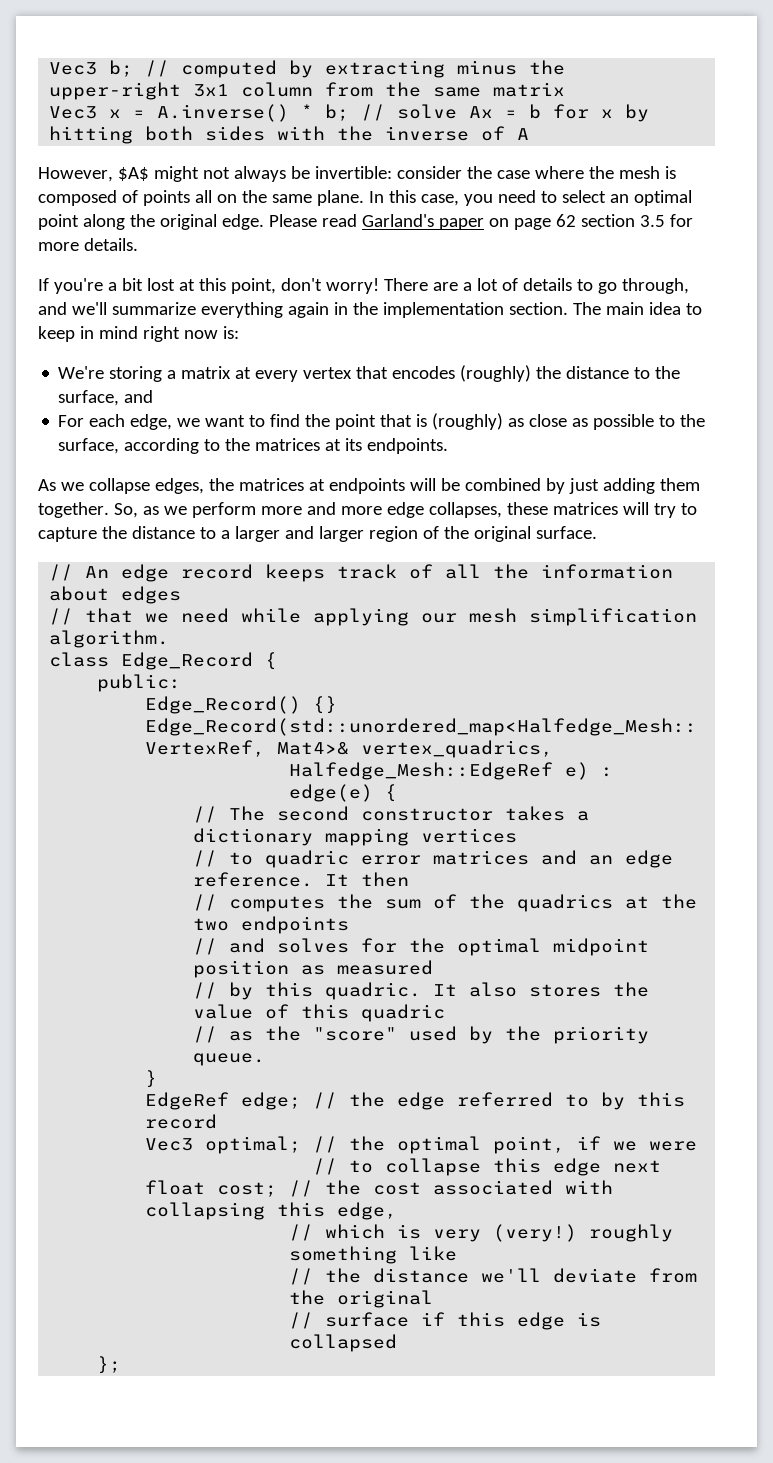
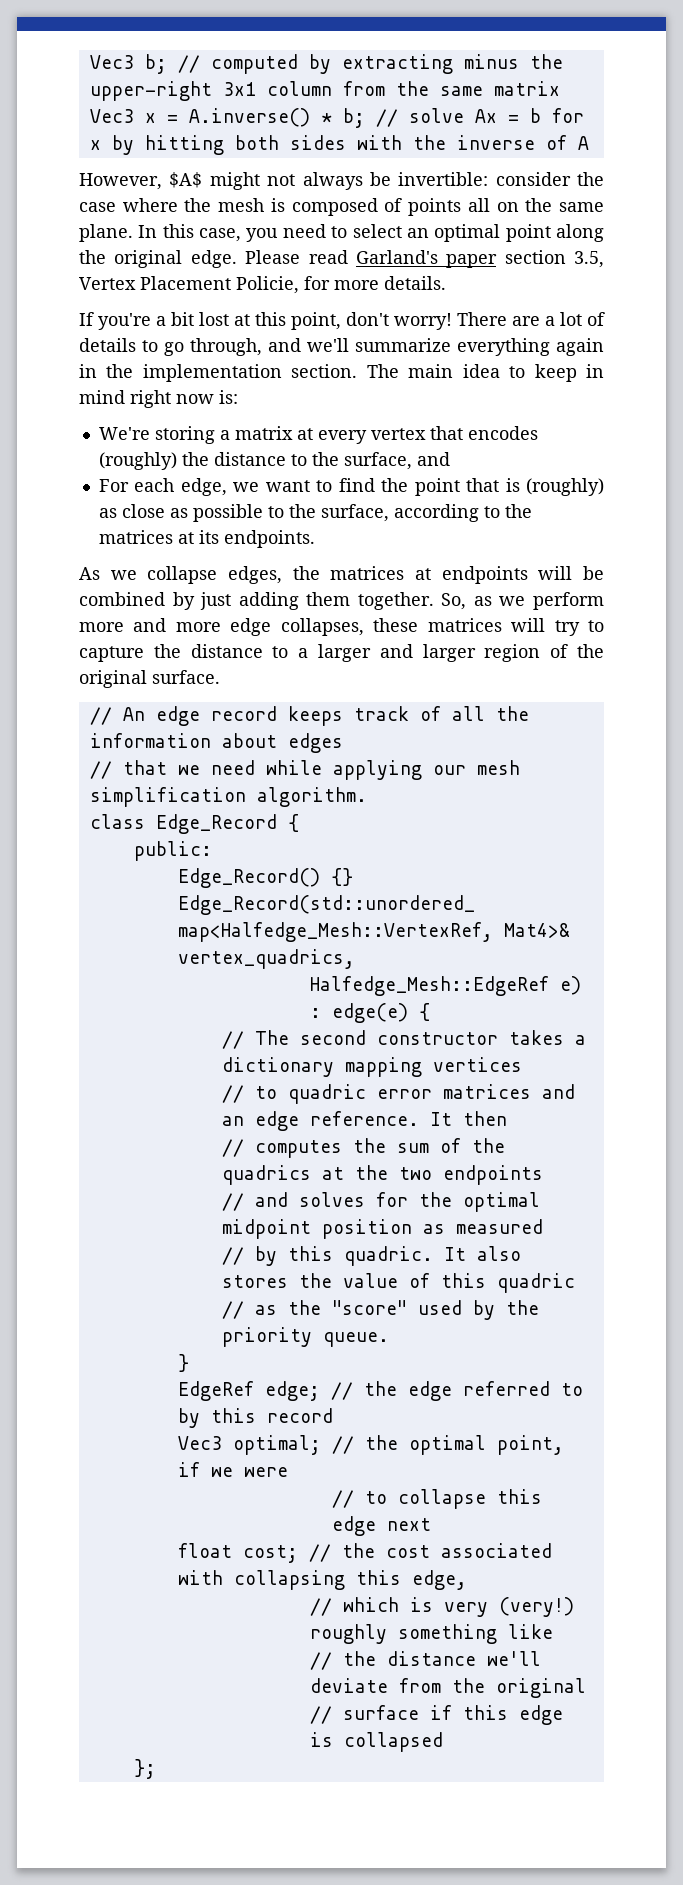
[488,214,665,230] on page 62 section 3.5 -> [504,250,604,268] [79,276,299,294] section 3.5, Vertex Placement Policie,

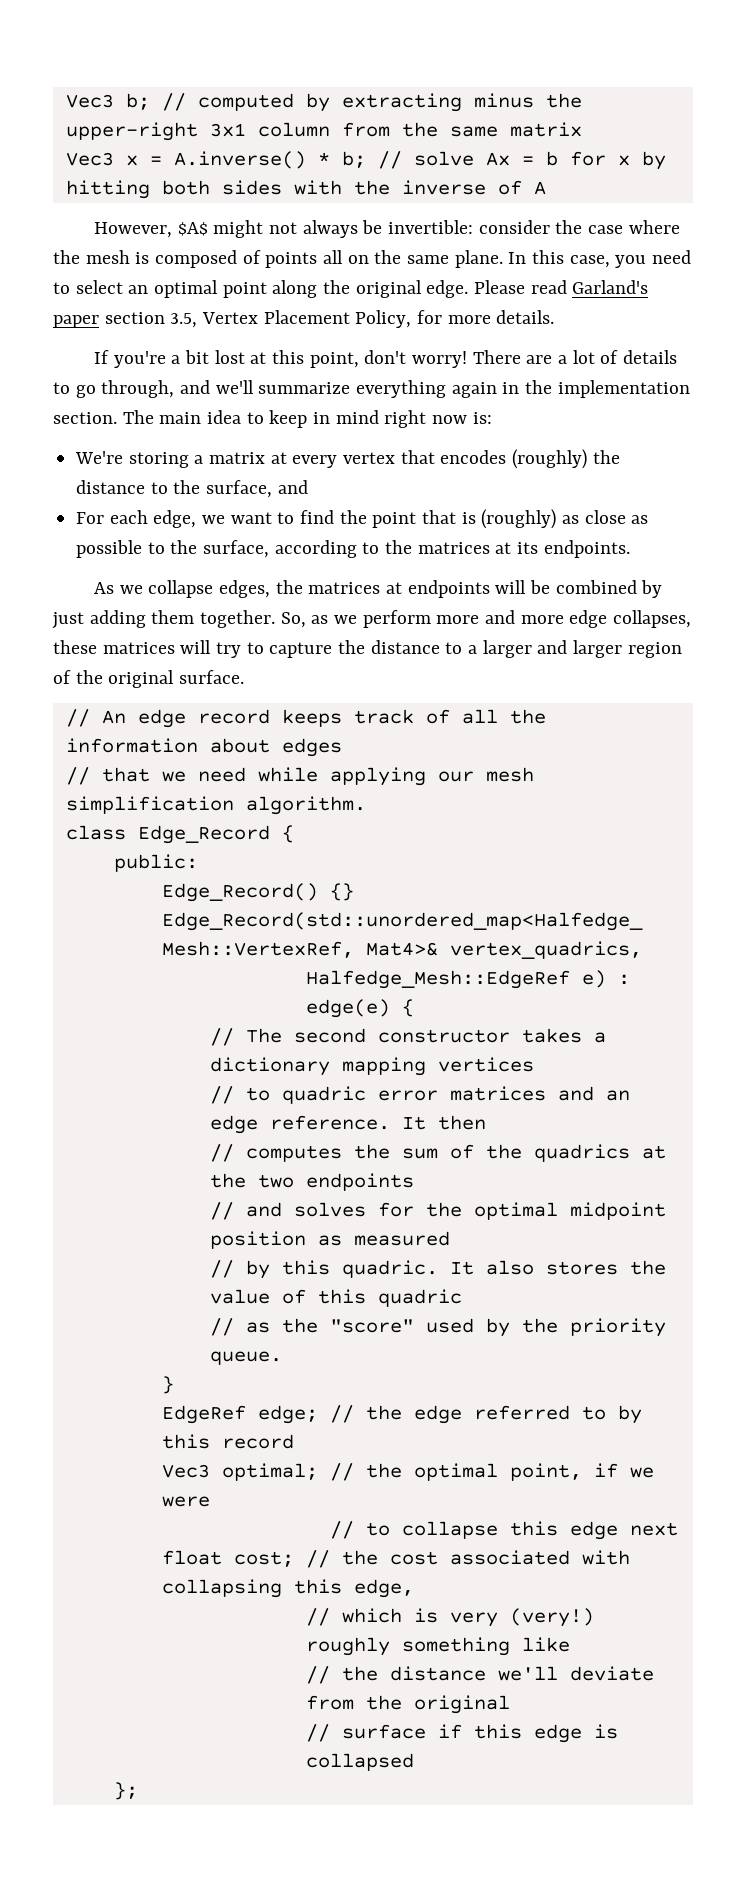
[236,276,299,294] Policie, -> [355,310,412,328] Policy,

